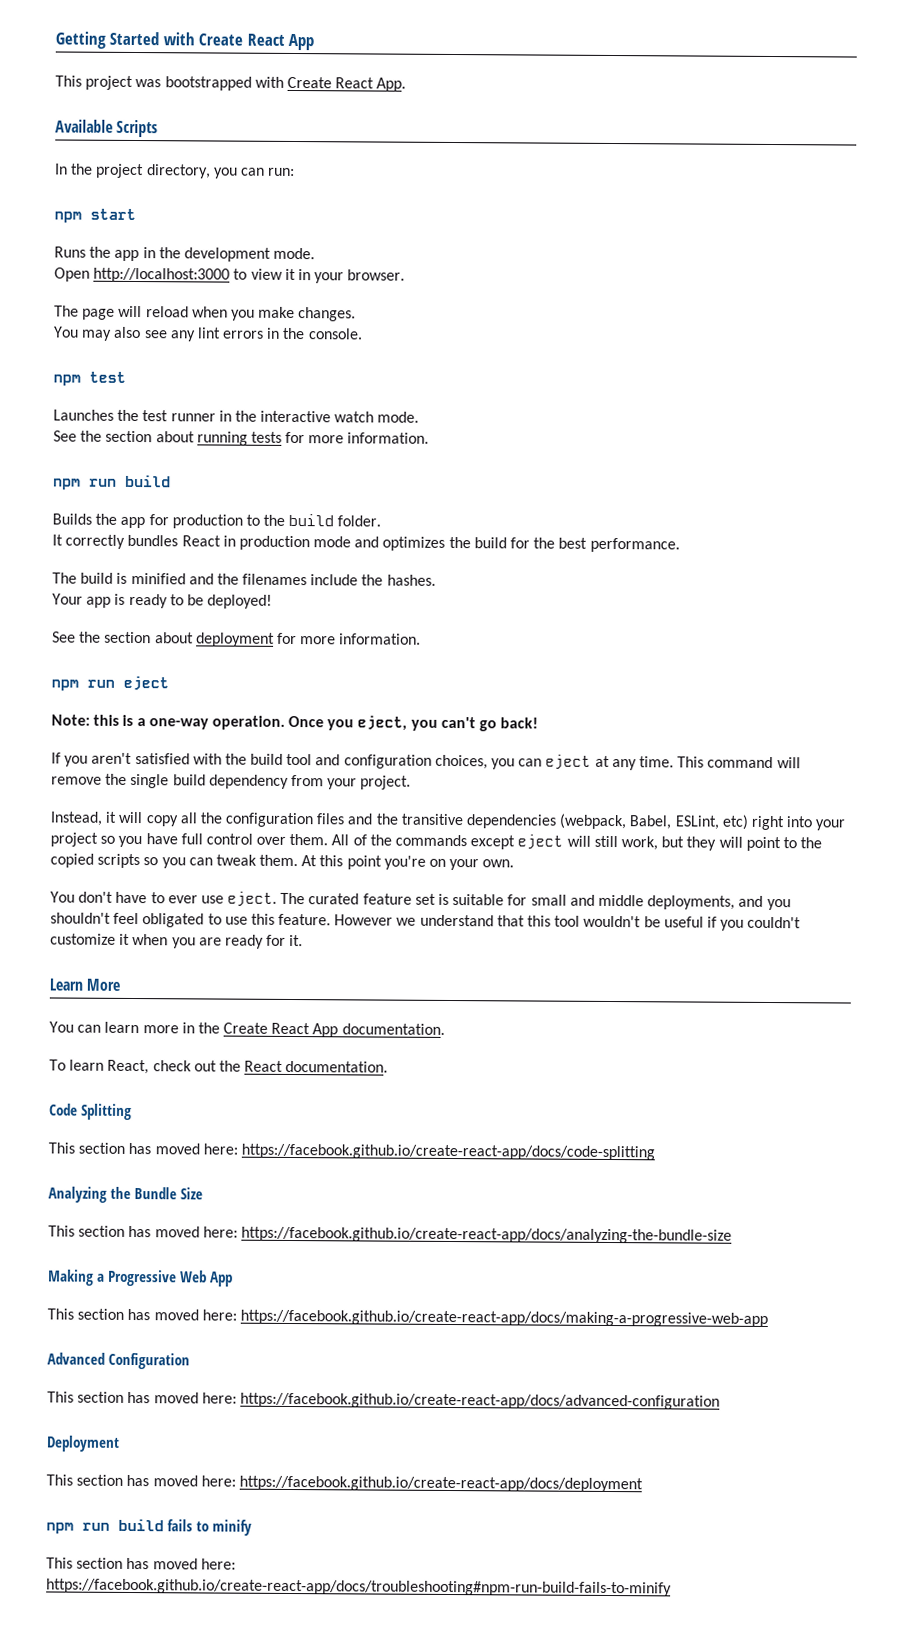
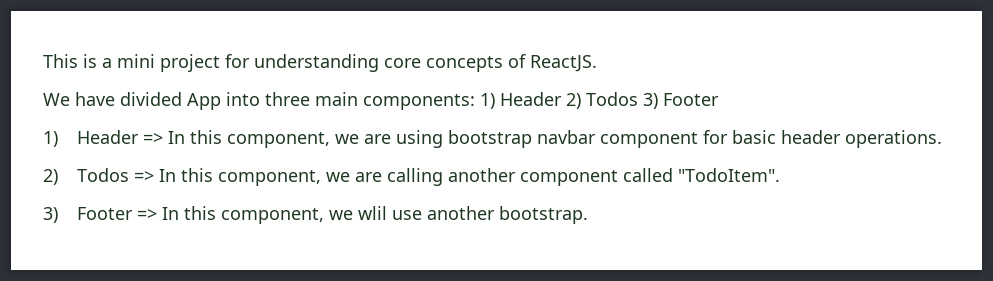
[55,31,315,51] [55,75,407,92] [55,119,159,138] [55,163,296,179] [54,208,136,223] [54,246,316,262] [54,267,406,284] [54,305,357,322] [53,326,363,342] [53,371,126,386] [53,409,420,423] [53,430,430,446] [53,474,171,490] [52,513,382,529] [52,534,680,553] [52,572,436,586] [52,593,273,609] [52,631,422,647] [51,675,169,691] [51,714,539,732] [51,752,801,771] [51,773,412,790] [50,811,846,831] [50,832,823,852] [50,853,515,871] [50,891,791,911] [50,912,802,931] [50,933,304,949] [49,978,121,991] [49,1021,445,1038] [49,1059,389,1075] [49,1103,133,1120] [48,1142,655,1161] [48,1186,204,1203] [48,1225,732,1244] [48,1269,234,1287] [47,1308,768,1327] [47,1352,191,1370] [47,1391,720,1410] [46,1435,120,1452] [46,1474,643,1493] [46,1518,253,1536] [46,1557,236,1570] [46,1578,672,1597] Getting Started with Create React App // This project was bootstrapped with Create React App. // Available Scripts // In the project directory, you can run: // npm start // Runs the app in the development mode. // Open http://localhost:3000 to view it in your browser. // The page will reload when you make changes. // You may also see any lint errors in the console. // npm test // Launches the test runner in the interactive watch mode. // See the section about running tests for more information. // npm run build // Builds the app for production to the build folder. // It correctly bundles React in production mode and optimizes the build for the best performance. // The build is minified and the filenames include the hashes. // Your app is ready to be deployed! // See the section about deployment for more information. // npm run eject // Note: this is a one-way operation. Once you eject, you can't go back! // If you aren't satisfied with the build tool and configuration choices, you can eject at any time. This command will remove the single build dependency from your project. // Instead, it will copy all the configuration files and the transitive dependencies (webpack, Babel, ESLint, etc) right into your project so you have full control over them. All of the commands except eject will still work, but they will point to the copied scripts so you can tweak them. At this point you're on your own. // You don't have to ever use eject. The curated feature set is suitable for small and middle deployments, and you shouldn't feel obligated to use this feature. However we understand that this tool wouldn't be useful if you couldn't customize it when you are ready for it. // Learn More // You can learn more in the Create React App documentation. // To learn React, check out the React documentation. // Code Splitting // This section has moved here: https://facebook.github.io/create-react-app/docs/code-splitting // Analyzing the Bundle Size // This section has moved here: https://facebook.github.io/create-react-app/docs/analyzing-the-bundle-size // Making a Progressive Web App // This section has moved here: https://facebook.github.io/create-react-app/docs/making-a-progressive-web-app // Advanced Configuration // This section has moved here: https://facebook.github.io/create-react-app/docs/advanced-configuration // Deployment // This section has moved here: https://facebook.github.io/create-react-app/docs/deployment // npm run build fails to minify // This section has moved here: https://facebook.github.io/create-react-app/docs/troubleshooting#npm-run-build-fails-to-minify -> [43,54,597,72] [43,92,719,110] [43,130,942,148] [43,168,780,186] [43,206,588,224] This is a mini project for understanding core concepts of ReactJS. // We have divided App into three main components: 1) Header 2) Todos 3) Footer // 1) Header => In this component, we are using bootstrap navbar component for basic header operations. // 2) Todos => In this component, we are calling another component called "TodoItem". // 3) Footer => In this component, we wlil use another bootstrap.

